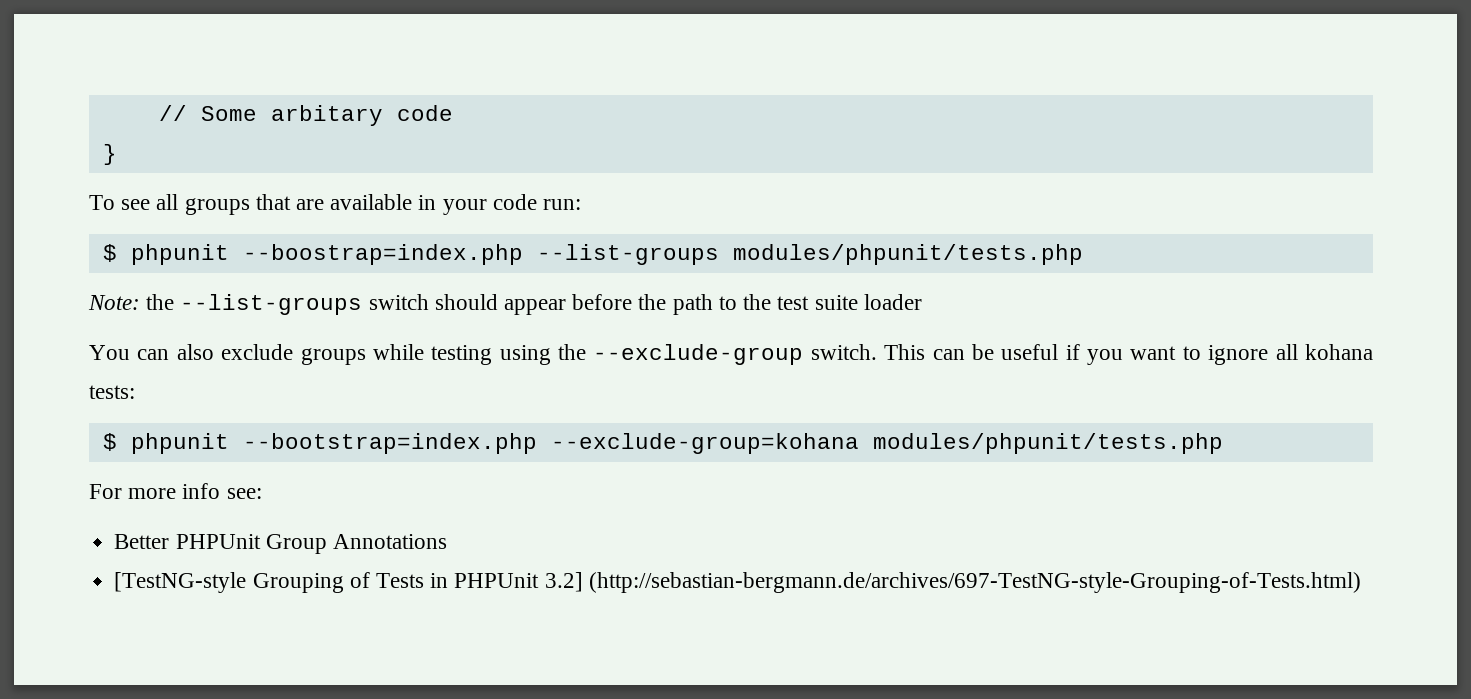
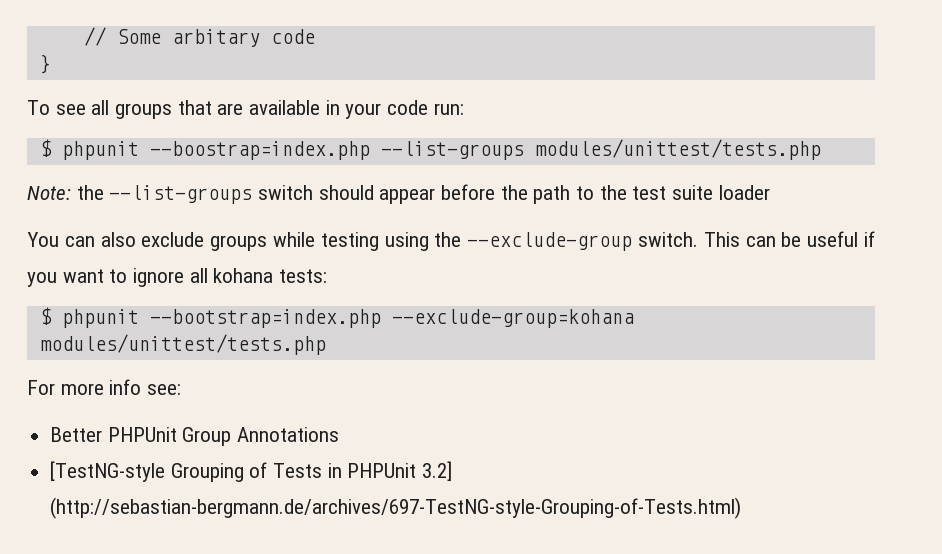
[732,244,1083,265] modules/phpunit/tests.php -> [534,139,821,160] modules/unittest/tests.php
[872,433,1223,454] modules/phpunit/tests.php -> [39,334,326,355] modules/unittest/tests.php

